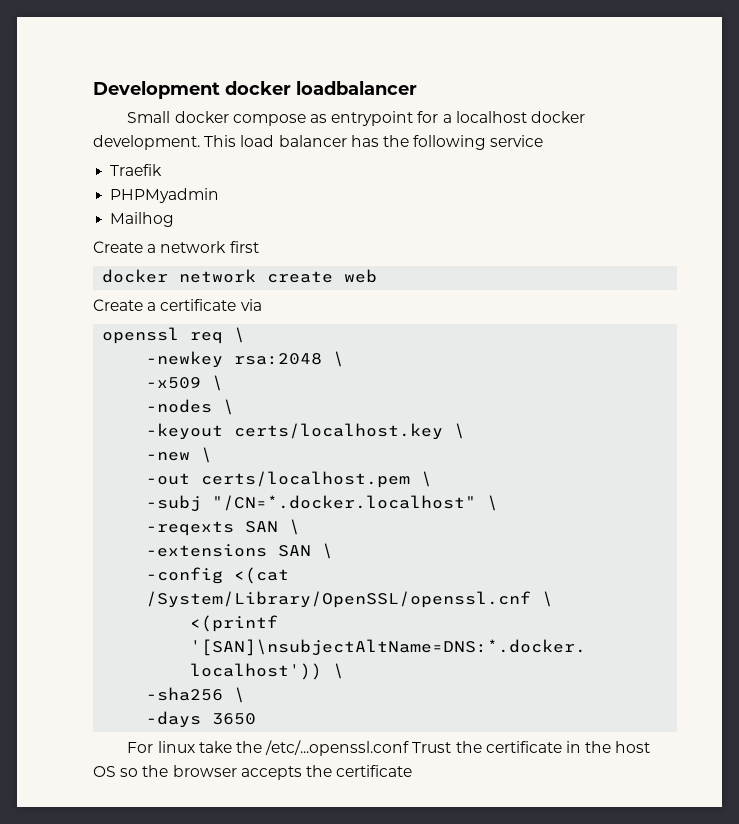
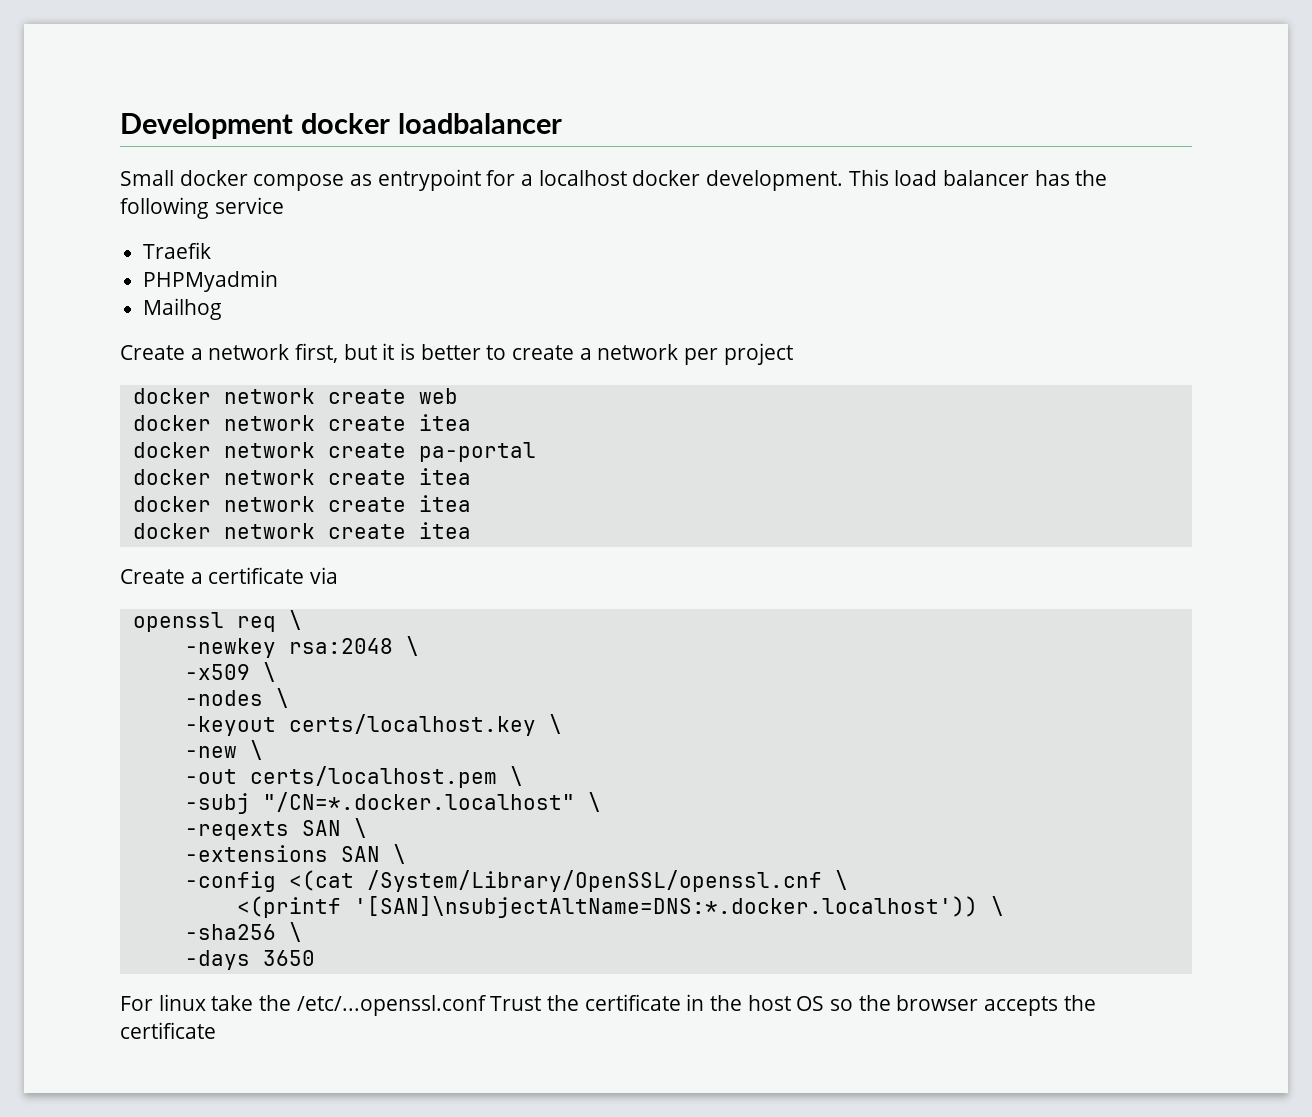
[229,241,259,253] [102,269,378,283] first // docker network create web -> [295,343,793,365] [132,388,458,404] [132,414,471,431] [132,442,536,462] [132,468,471,485] [132,495,471,512] [132,522,471,539] first, but it is better to create a network per project // docker network create web // docker network create itea // docker network create pa-portal // docker network create itea // docker network create itea // docker network create itea

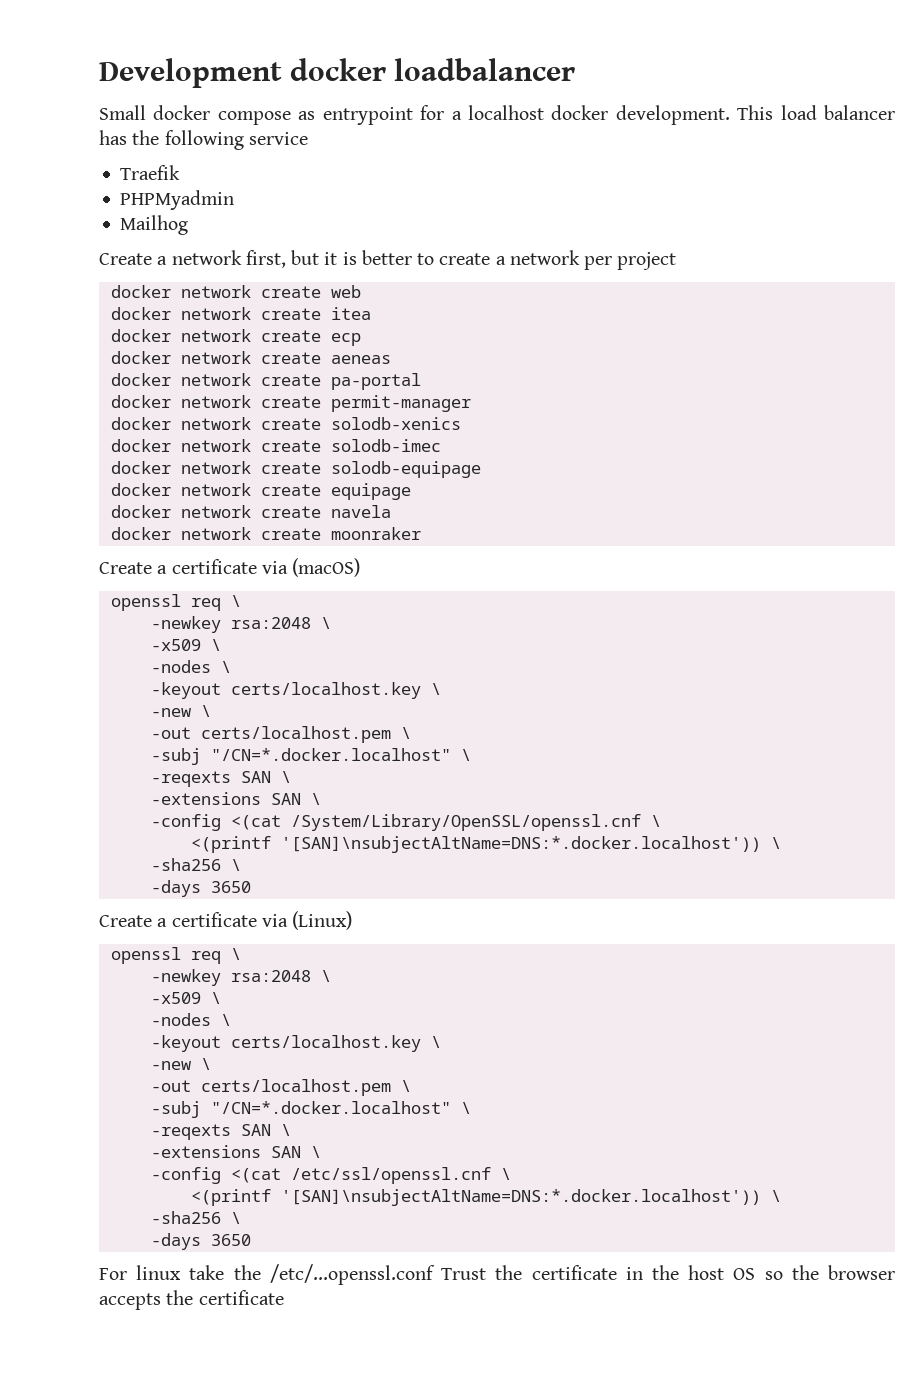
(471, 422) none -> [110,329,361,346] [110,351,391,364] // docker network create ecp // docker network create aeneas
[418,468,471,485] [132,495,471,512] [132,522,471,539] [120,567,339,584] itea // docker network create itea // docker network create itea // Create a certificate via -> [330,395,471,412] [110,417,461,430] [110,439,441,452] [110,461,481,478] [110,483,411,500] [110,505,391,518] [110,527,421,540] [99,558,361,577] permit-manager // docker network create solodb-xenics // docker network create solodb-imec // docker network create solodb-equipage // docker network create equipage // docker network create navela // docker network create moonraker // Create a certificate via (macOS)
(315, 958) none -> [99,911,353,930] [110,947,241,964] [150,969,331,986] [150,992,221,1004] [150,1013,231,1026] [150,1035,441,1052] [150,1058,211,1070] [150,1079,411,1096] [150,1101,471,1118] [150,1124,291,1140] [150,1145,321,1158] [150,1167,511,1184] [190,1189,781,1206] [150,1211,241,1224] [150,1233,251,1250] // Create a certificate via (Linux) // openssl req \ // -newkey rsa:2048 \ // -x509 \ // -nodes \ // -keyout certs/localhost.key \ // -new \ // -out certs/localhost.pem \ // -subj "/CN=*.docker.localhost" \ // -reqexts SAN \ // -extensions SAN \ // -config <(cat /etc/ssl/openssl.cnf \ // <(printf '[SAN]\nsubjectAltName=DNS:*.docker.localhost')) \ // -sha256 \ // -days 3650

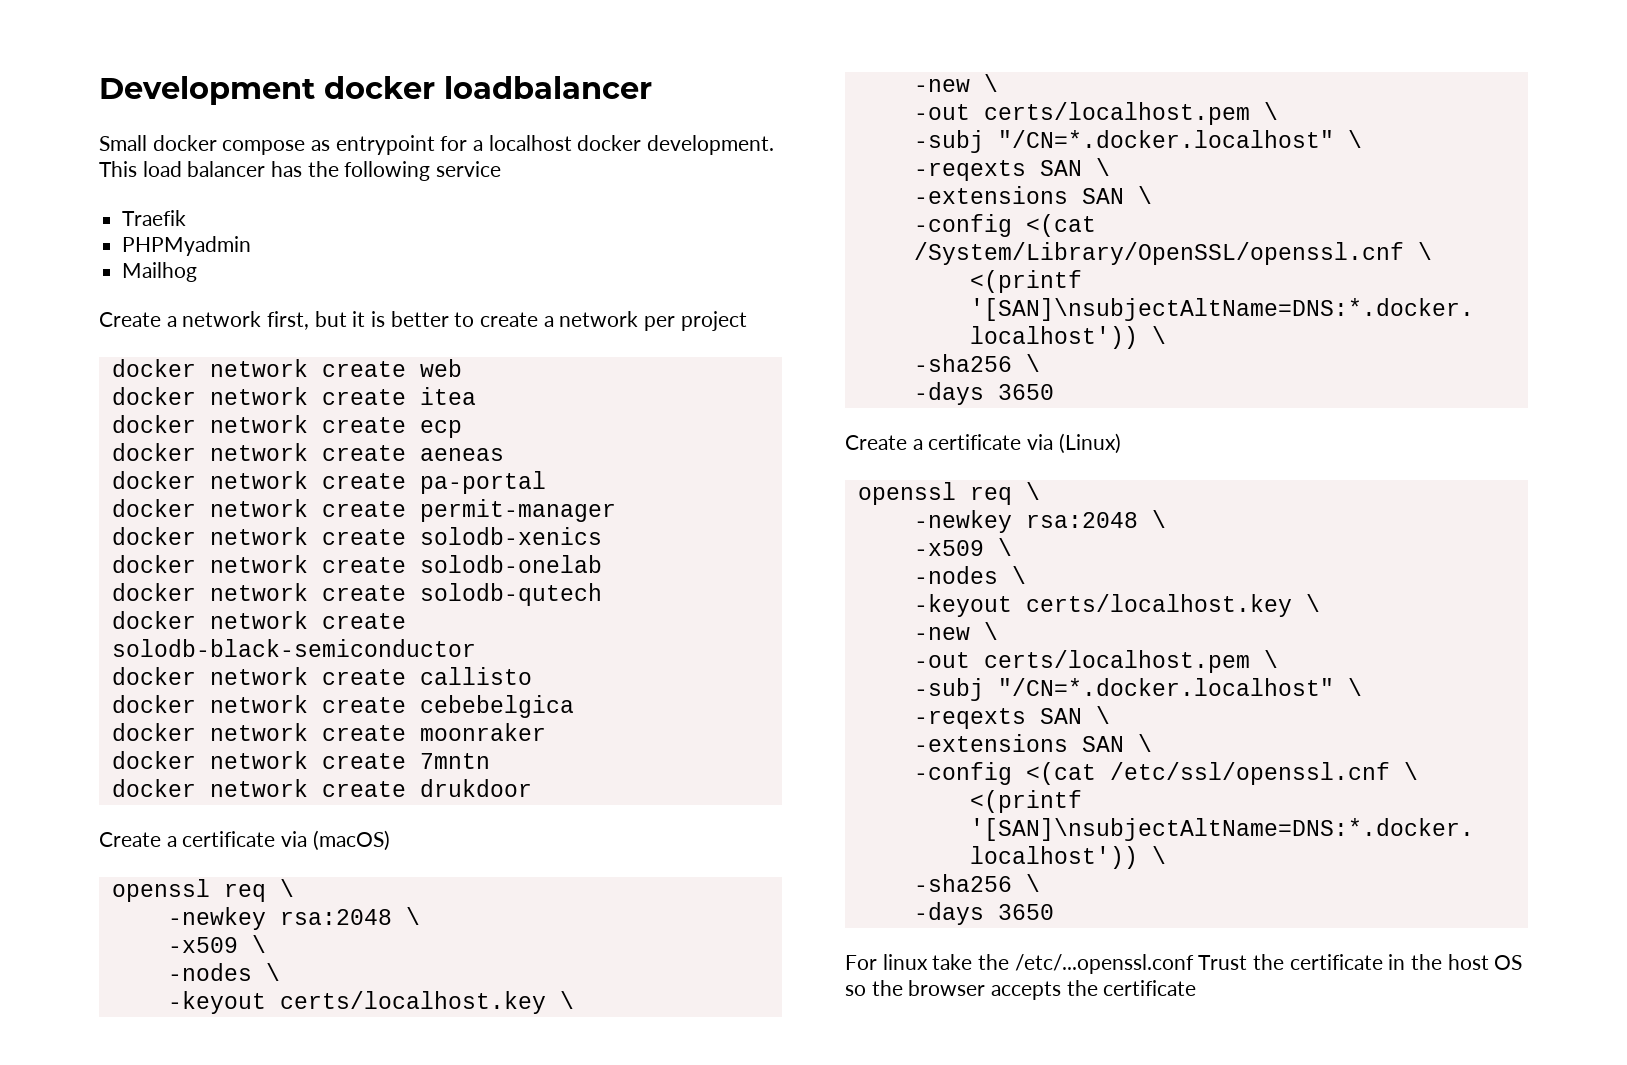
[330,439,441,452] [110,461,481,478] [110,483,411,500] [110,505,391,518] solodb-imec // docker network create solodb-equipage // docker network create equipage // docker network create navela -> [419,555,602,573] [111,583,602,606] [111,611,406,629] [111,639,476,657] [111,667,532,685] [111,695,574,718] solodb-onelab // docker network create solodb-qutech // docker network create solodb-black-semiconductor // docker network create callisto // docker network create cebebelgica
(421, 533) none -> [111,751,490,769] [111,779,532,797] // docker network create 7mntn // docker network create drukdoor

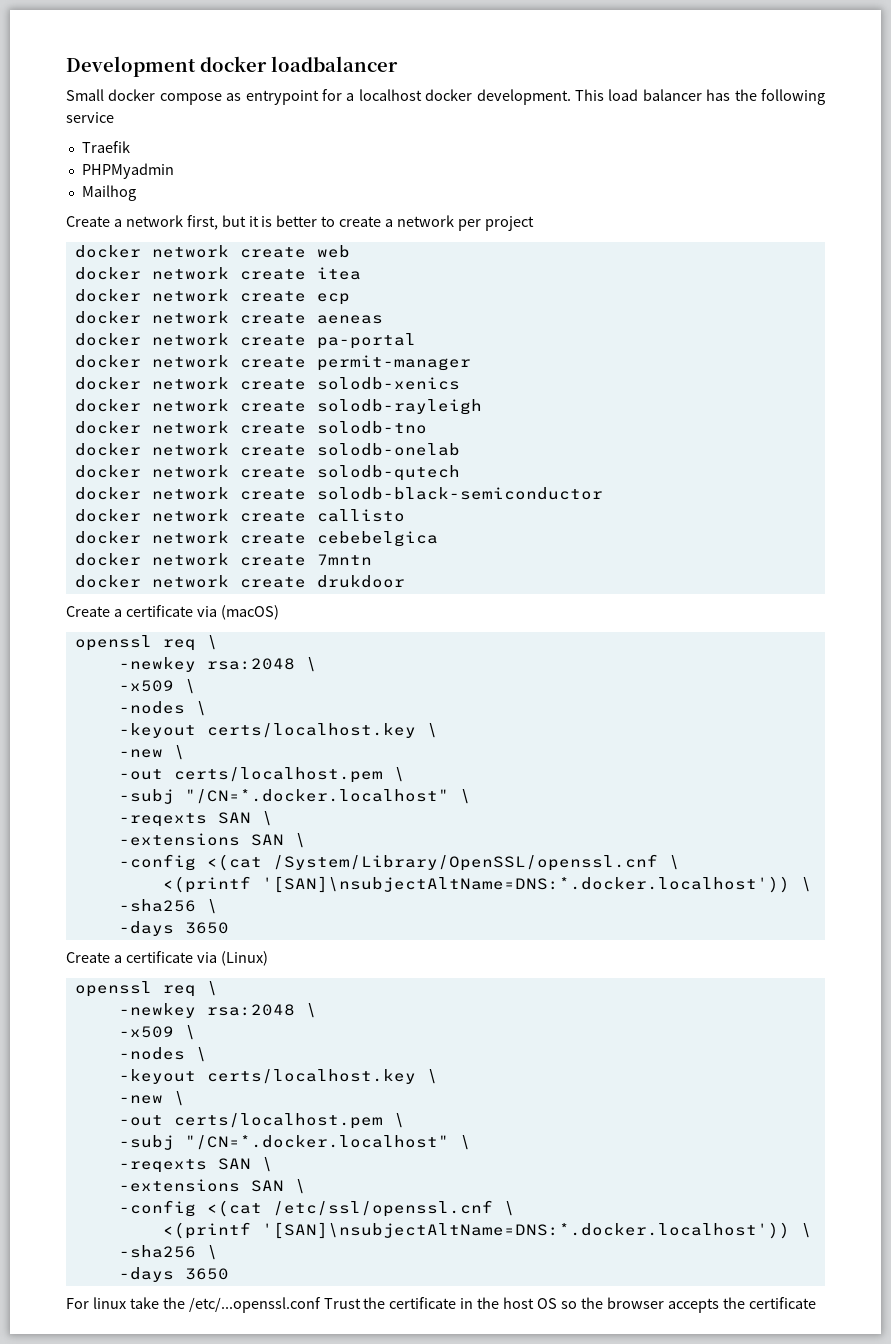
(602, 536) none -> [74,399,482,415] [74,421,427,434] // docker network create solodb-rayleigh // docker network create solodb-tno
[111,723,546,741] // docker network create moonraker -> (438, 539) none

